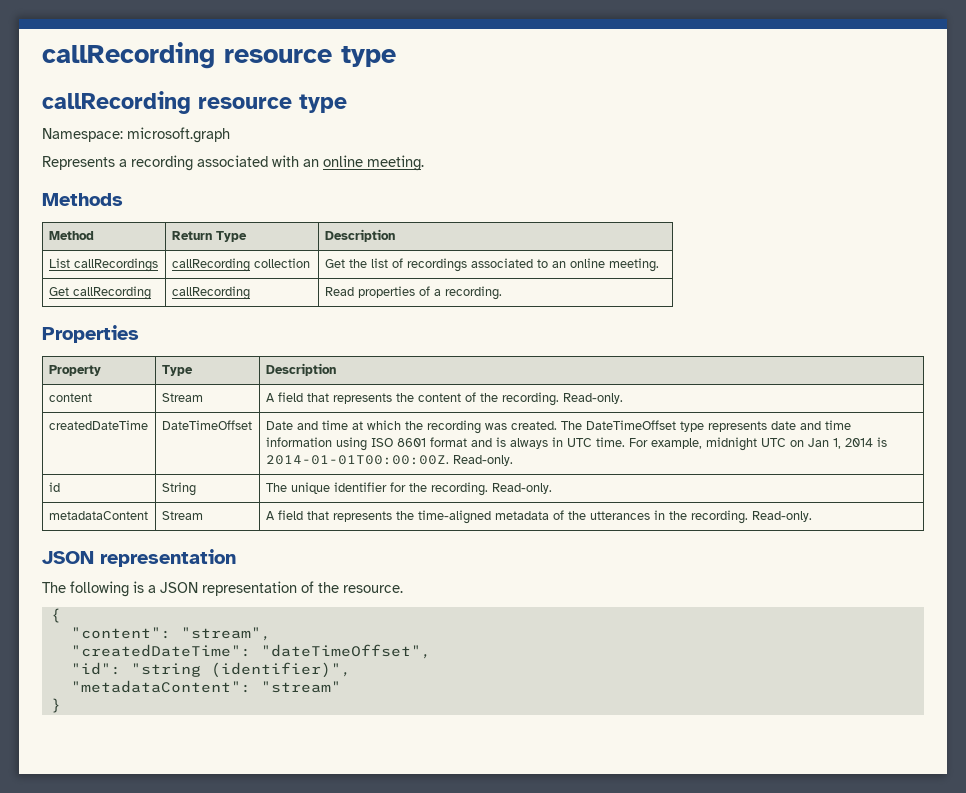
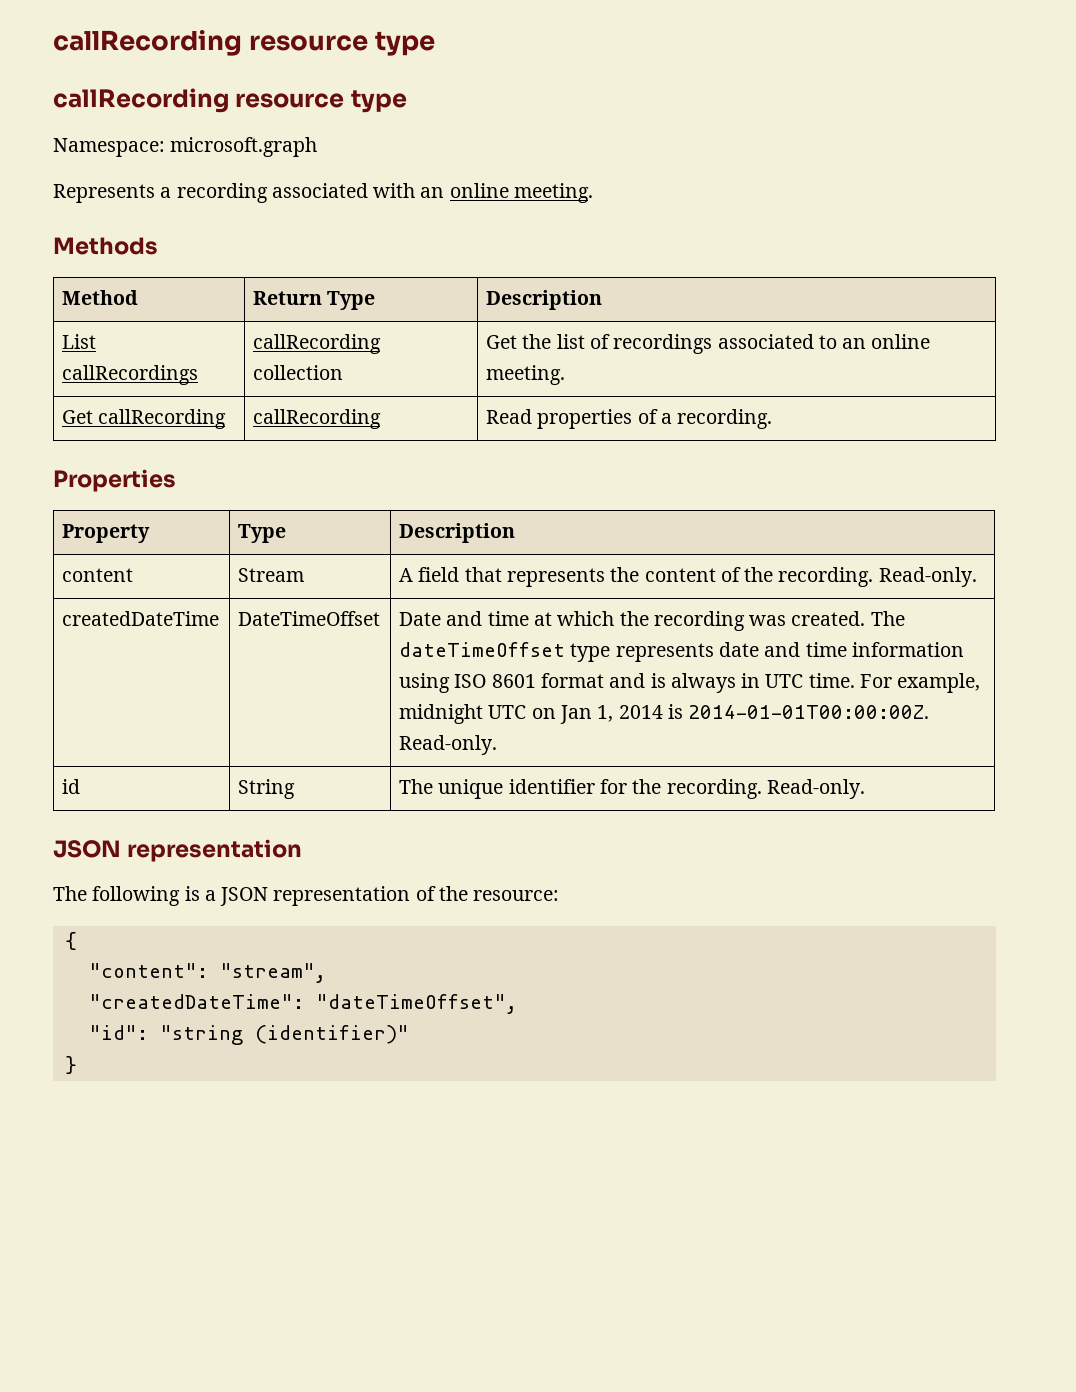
[585,420,676,430] DateTimeOffset -> [399,642,566,657] dateTimeOffset
[48,511,148,520] [161,511,203,520] [265,510,812,524] // metadataContent | Stream | A field that represents the time-aligned metadata of the utterances in the recording. Read-only. -> (865, 789) none
[343,585,403,593] resource. -> [473,890,560,901] resource:
[210,662,351,678] [70,680,341,693] (identifier)", // "metadataContent": "stream" -> [254,1025,409,1044] (identifier)"

